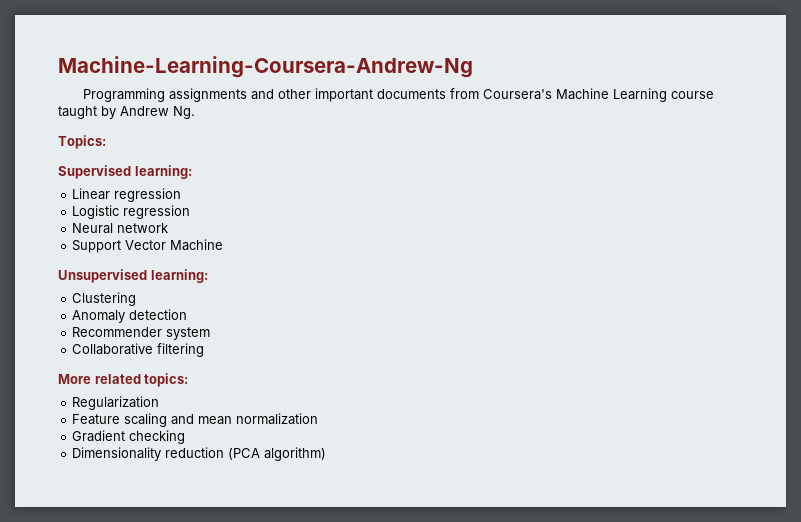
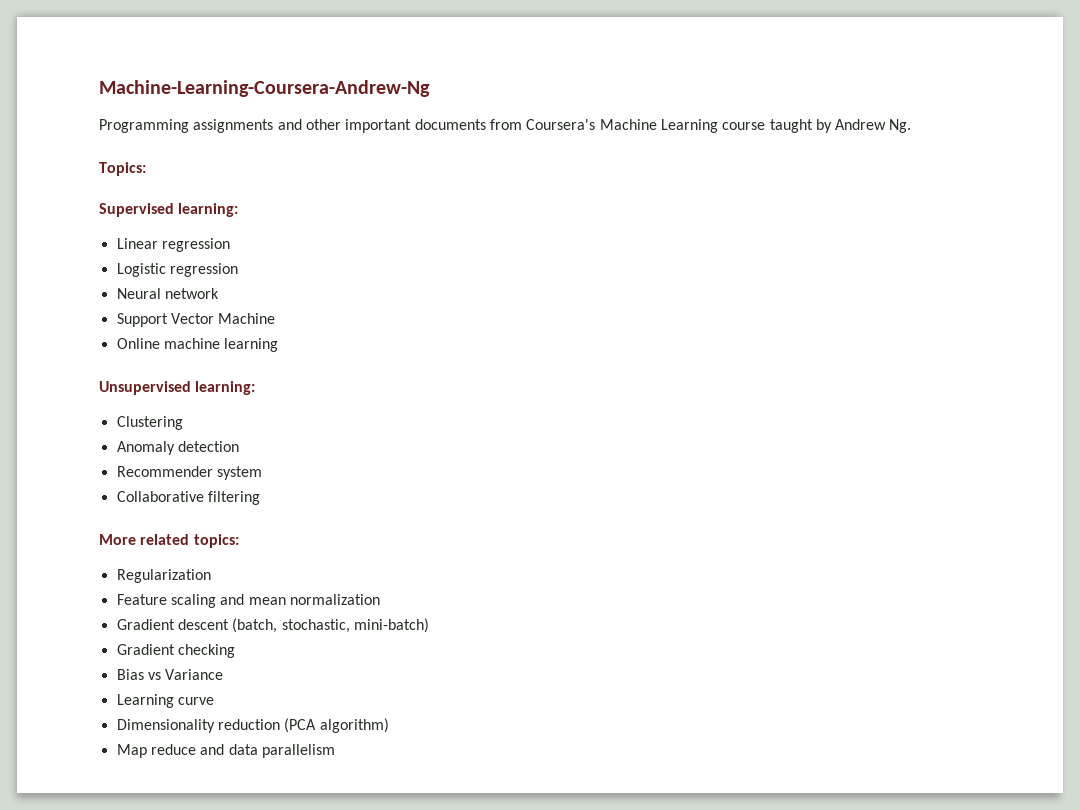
(224, 245) none -> [116,338,279,352] // Online machine learning
[129,430,186,444] checking -> [177,618,429,633] [116,644,235,658] [116,669,224,680] [116,694,214,708] descent (batch, stochastic, mini-batch) // Gradient checking // Bias vs Variance // Learning curve
(327, 454) none -> [116,744,335,758] // Map reduce and data parallelism

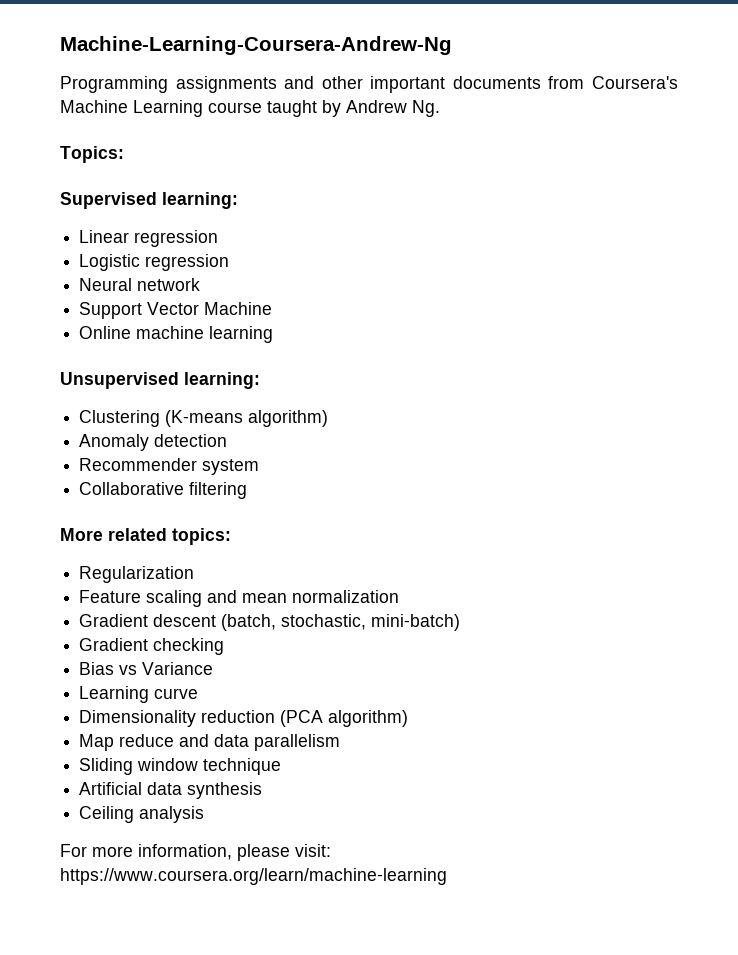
(183, 423) none -> [165,410,329,427] (K-means algorithm)
(335, 751) none -> [79,758,282,775] [79,782,263,799] [79,806,205,823] [60,844,331,861] [60,868,447,885] // Sliding window technique // Artificial data synthesis // Ceiling analysis // For more information, please visit: https://www.coursera.org/learn/machine-learning

